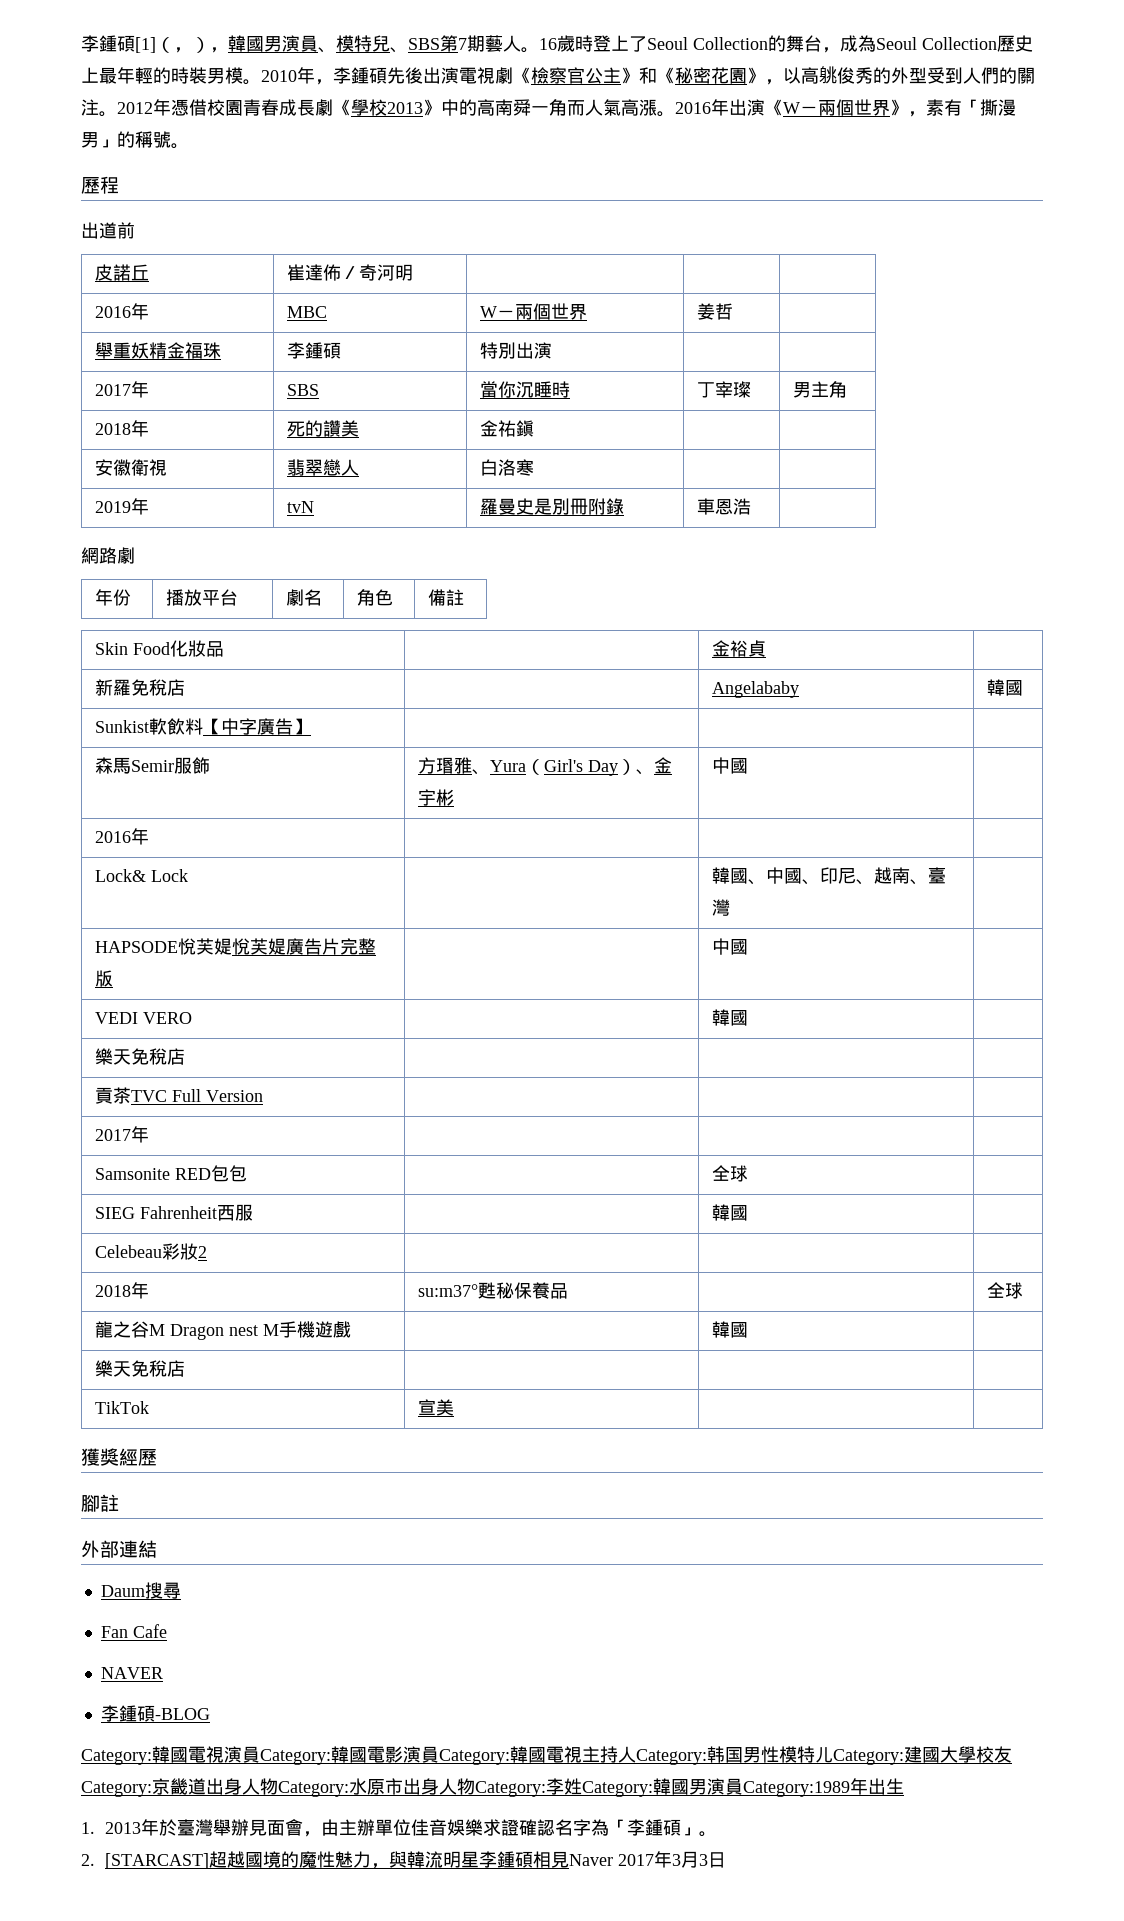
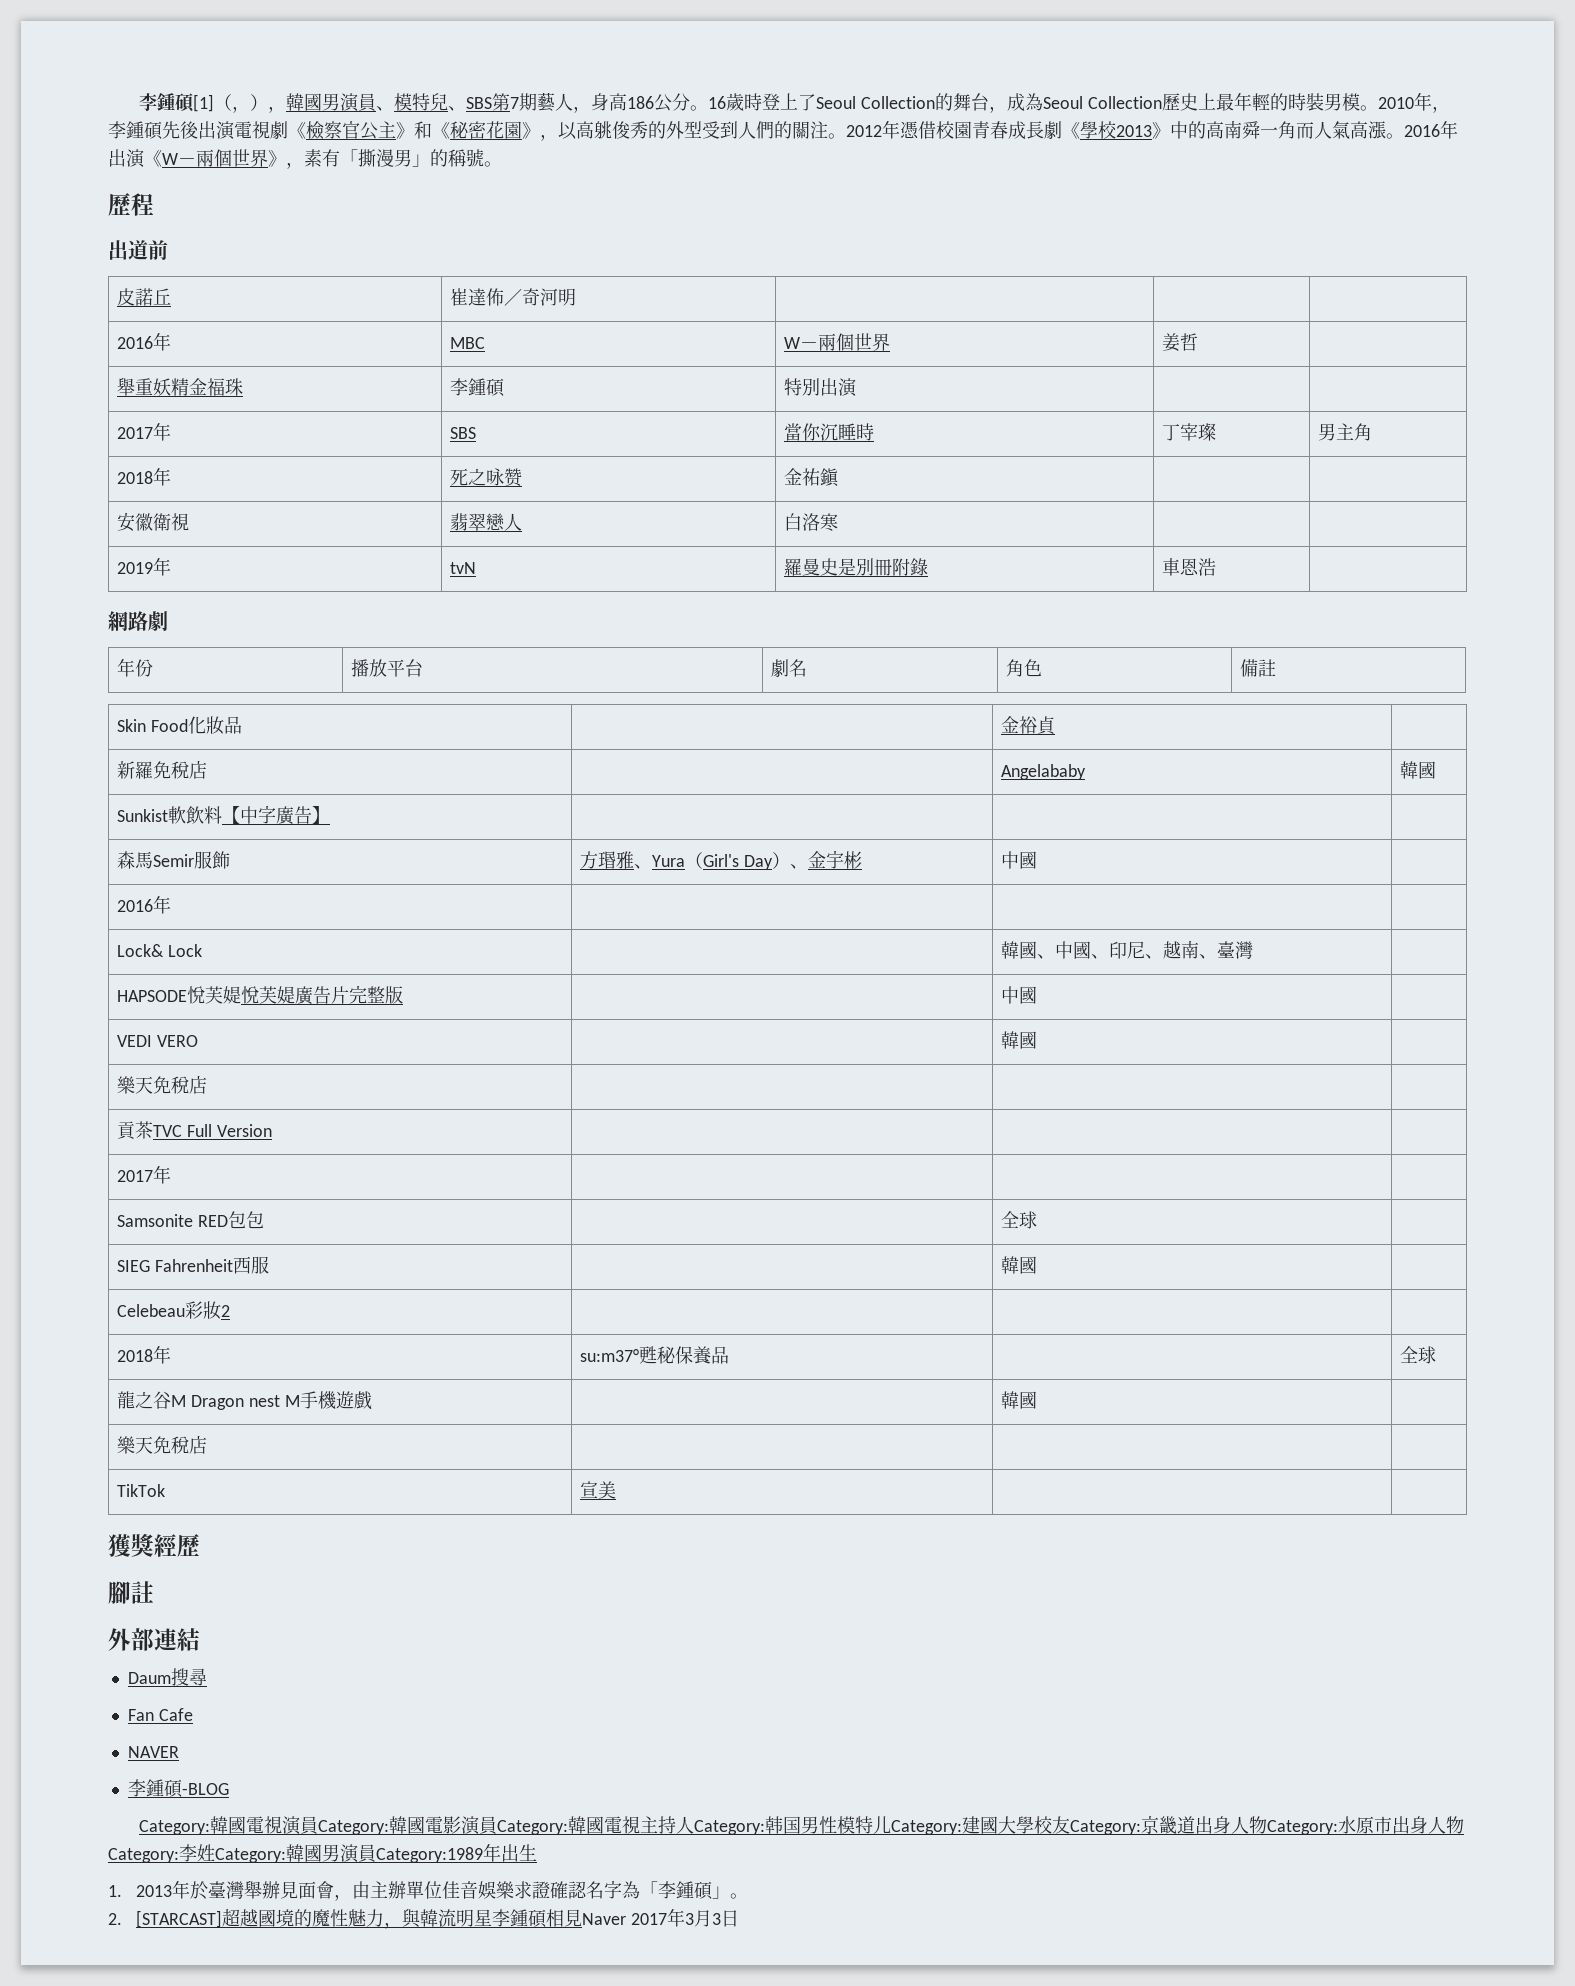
(521, 43) none -> [572,93,690,113] ，身高186公分
[305,420,360,437] 的讚美 -> [467,468,523,487] 之咏赞

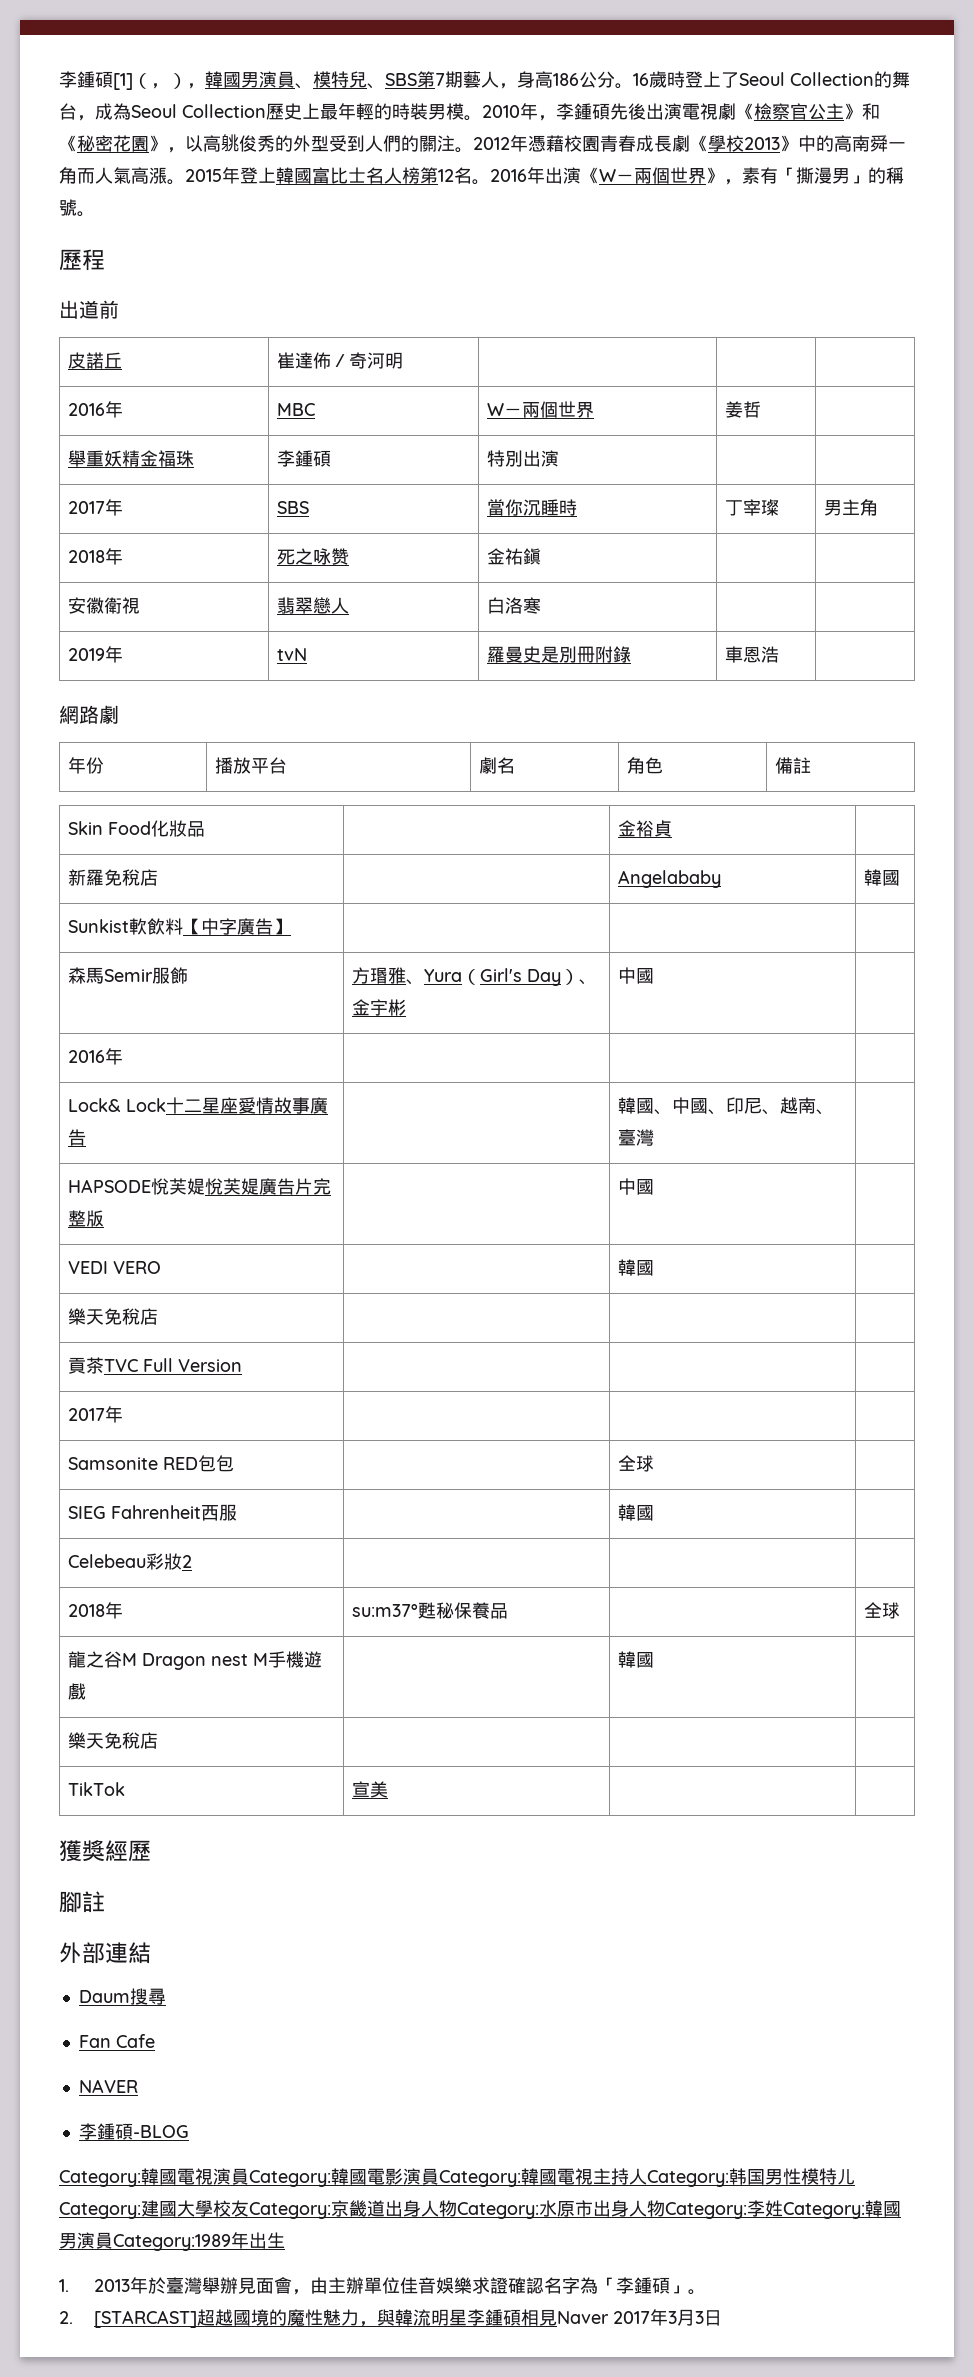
[918,121,936,139] 借 -> [546,135,564,152] 藉
(1404, 136) none -> [185,167,490,185] 2015年登上韓國富比士名人榜第12名。
(202, 950) none -> [166,1097,329,1114] [68,1129,87,1146] 十二星座愛情故事廣告

